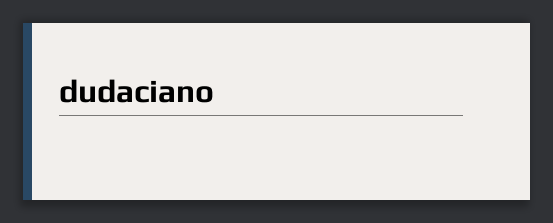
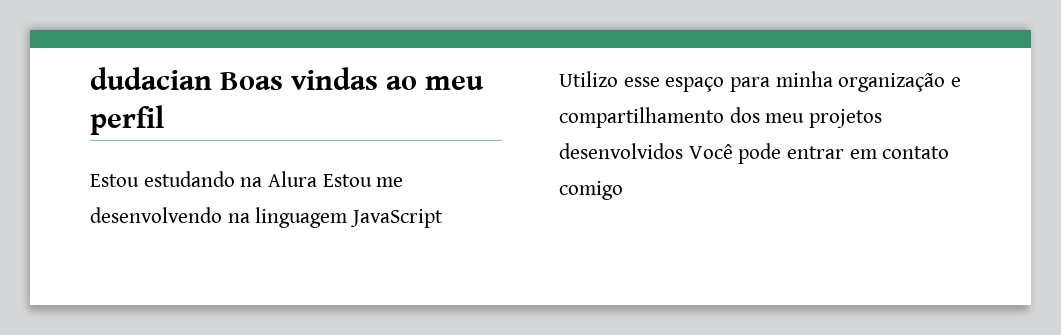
[59,79,214,103] dudaciano -> [90,67,484,90] [90,105,164,135] [90,171,404,187] [90,207,444,228] [559,71,962,92] [559,107,883,128] [559,143,950,164] [559,181,623,200] dudacian Boas vindas ao meu perfil // Estou estudando na Alura Estou me desenvolvendo na linguagem JavaScript Utilizo esse espaço para minha organização e compartilhamento dos meu projetos desenvolvidos Você pode entrar em contato comigo

